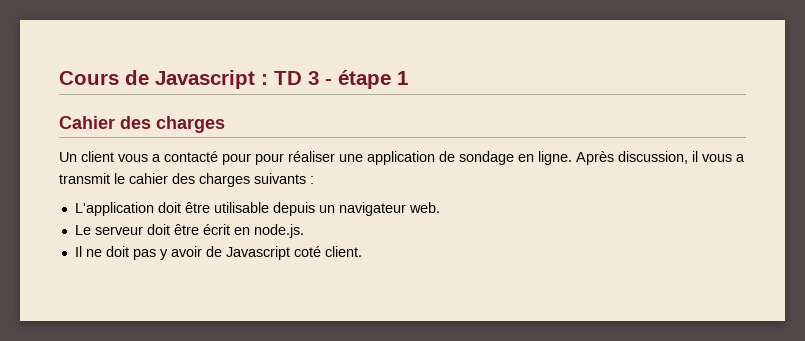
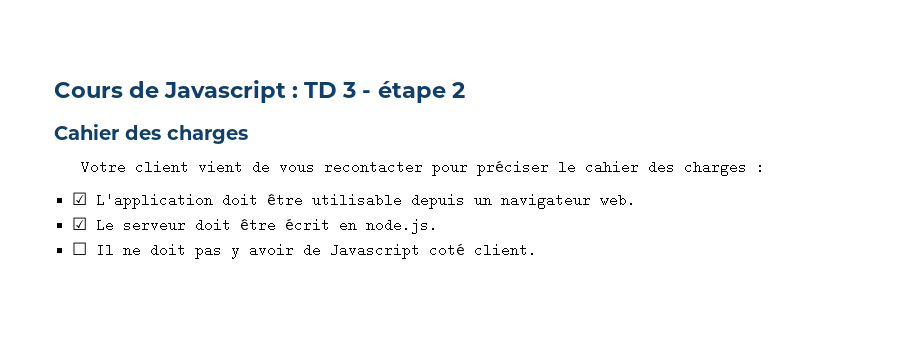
[397,71,408,85] 1 -> [451,82,465,98] 2
[59,151,745,165] [59,173,110,184] Un client vous a contacté pour pour réaliser une application de sondage en ligne. Après discussion, il vous a transmit -> [80,160,549,176] Votre client vient de vous recontacter pour préciser
[254,173,306,184] suivants -> (747, 168) none
(314, 180) none -> [72,192,88,205] ☑
(440, 207) none -> [72,217,88,230] ☑
(304, 231) none -> [72,242,88,255] ☐

